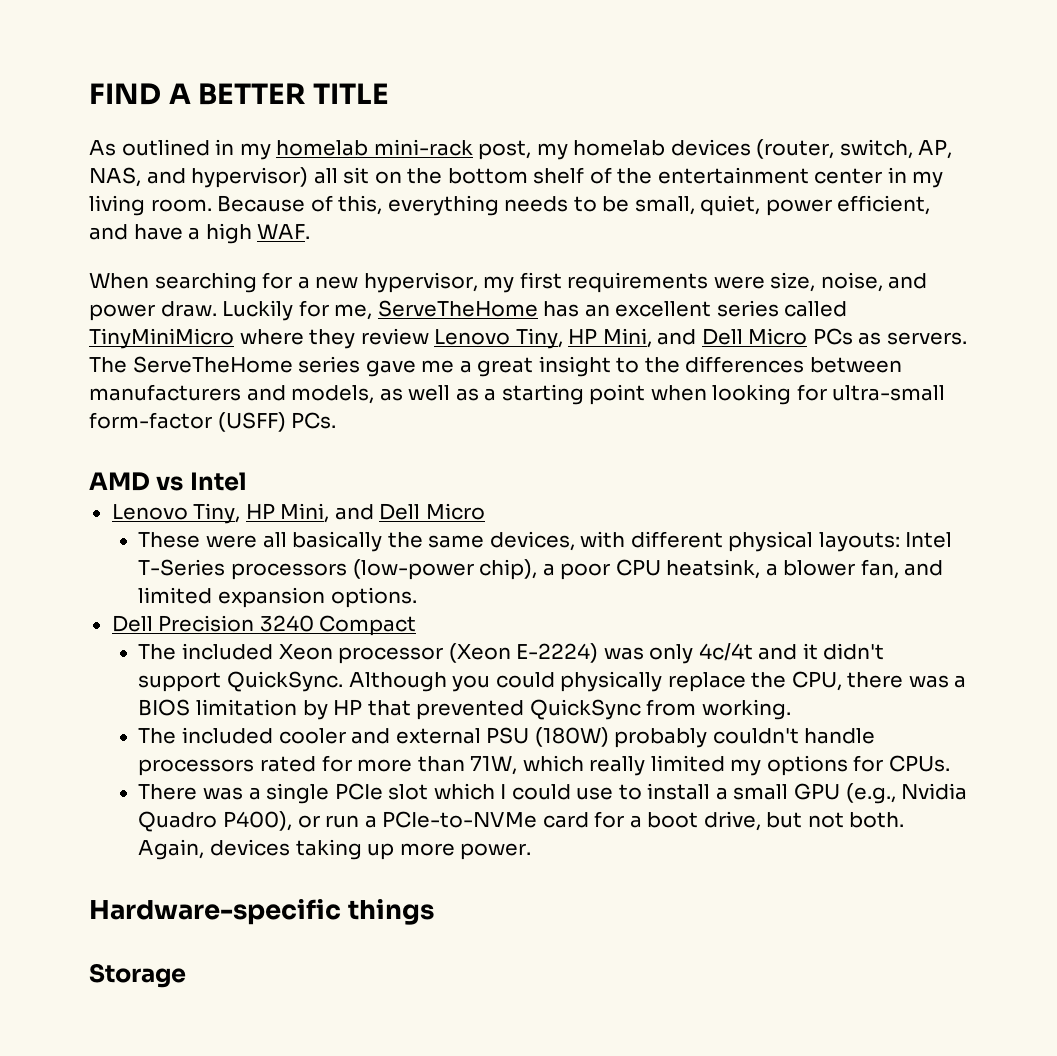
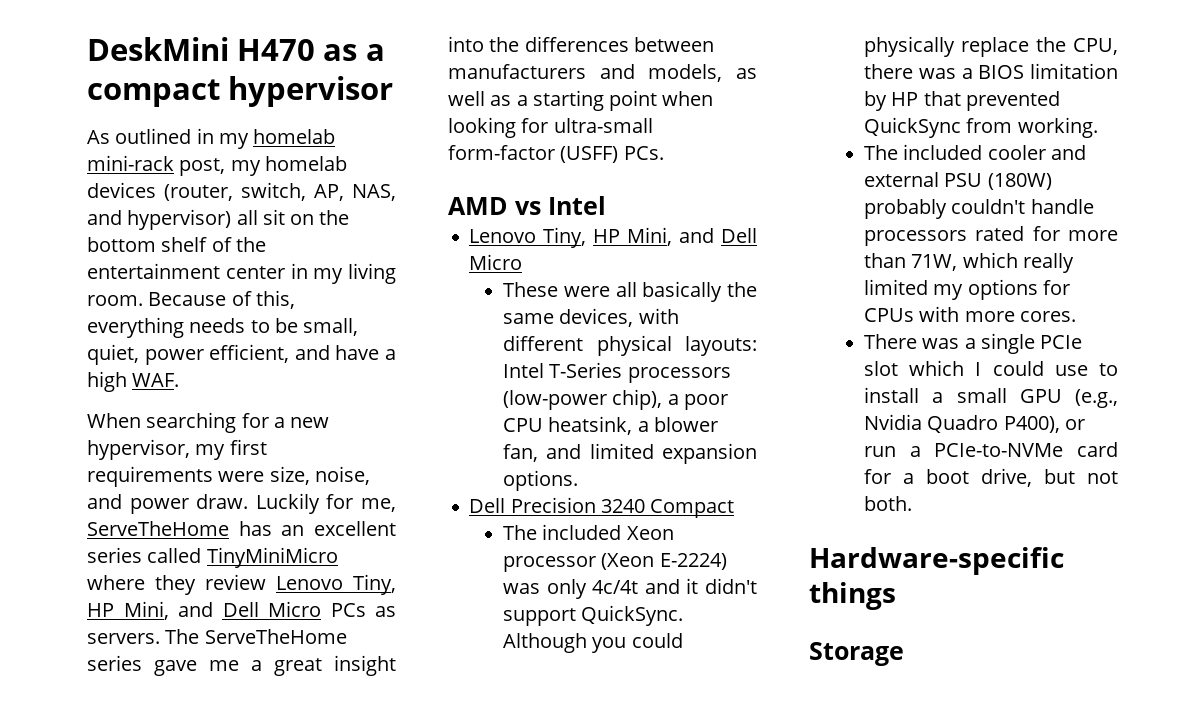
[89,83,389,105] FIND A BETTER TITLE -> [87,37,385,61] [87,76,394,107] DeskMini H470 as a compact hypervisor
[616,357,640,373] to -> [448,36,484,52] into
[888,755,950,772] CPUs. -> [864,306,1076,322] CPUs with more cores.
[138,839,532,860] Again, devices taking up more power. -> (913, 503) none

